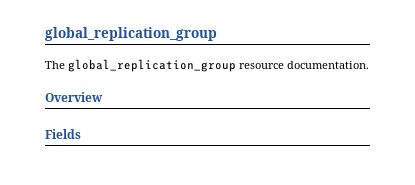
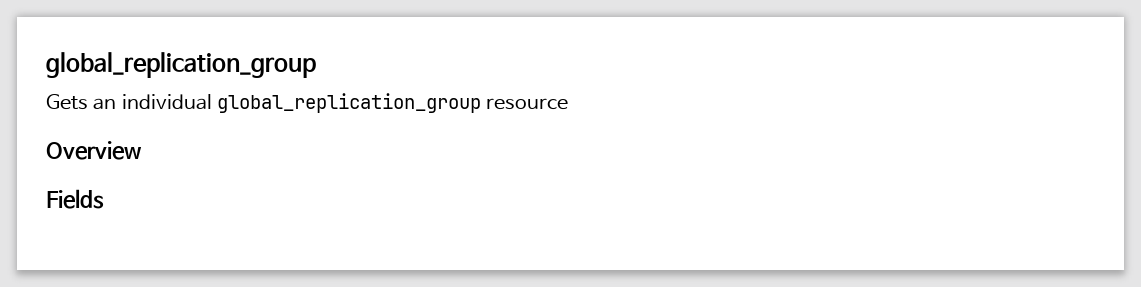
[45,61,65,69] The -> [46,94,212,110] Gets an individual
[287,61,369,69] documentation. -> (569, 104) none

